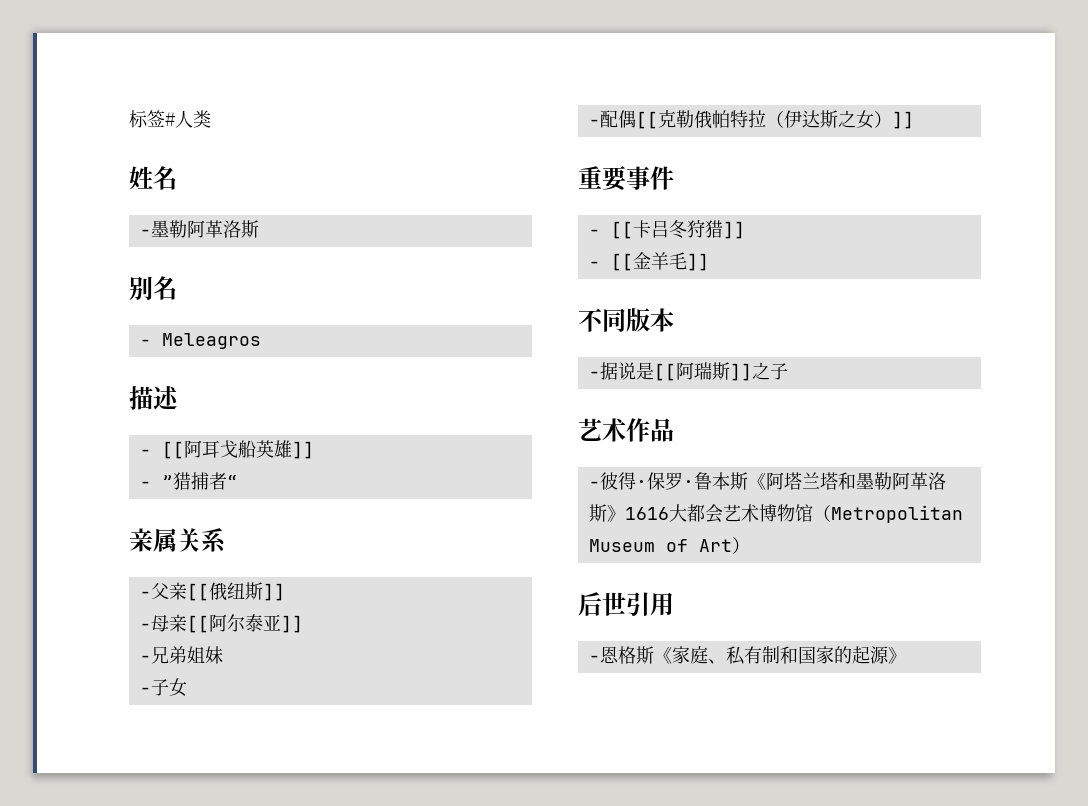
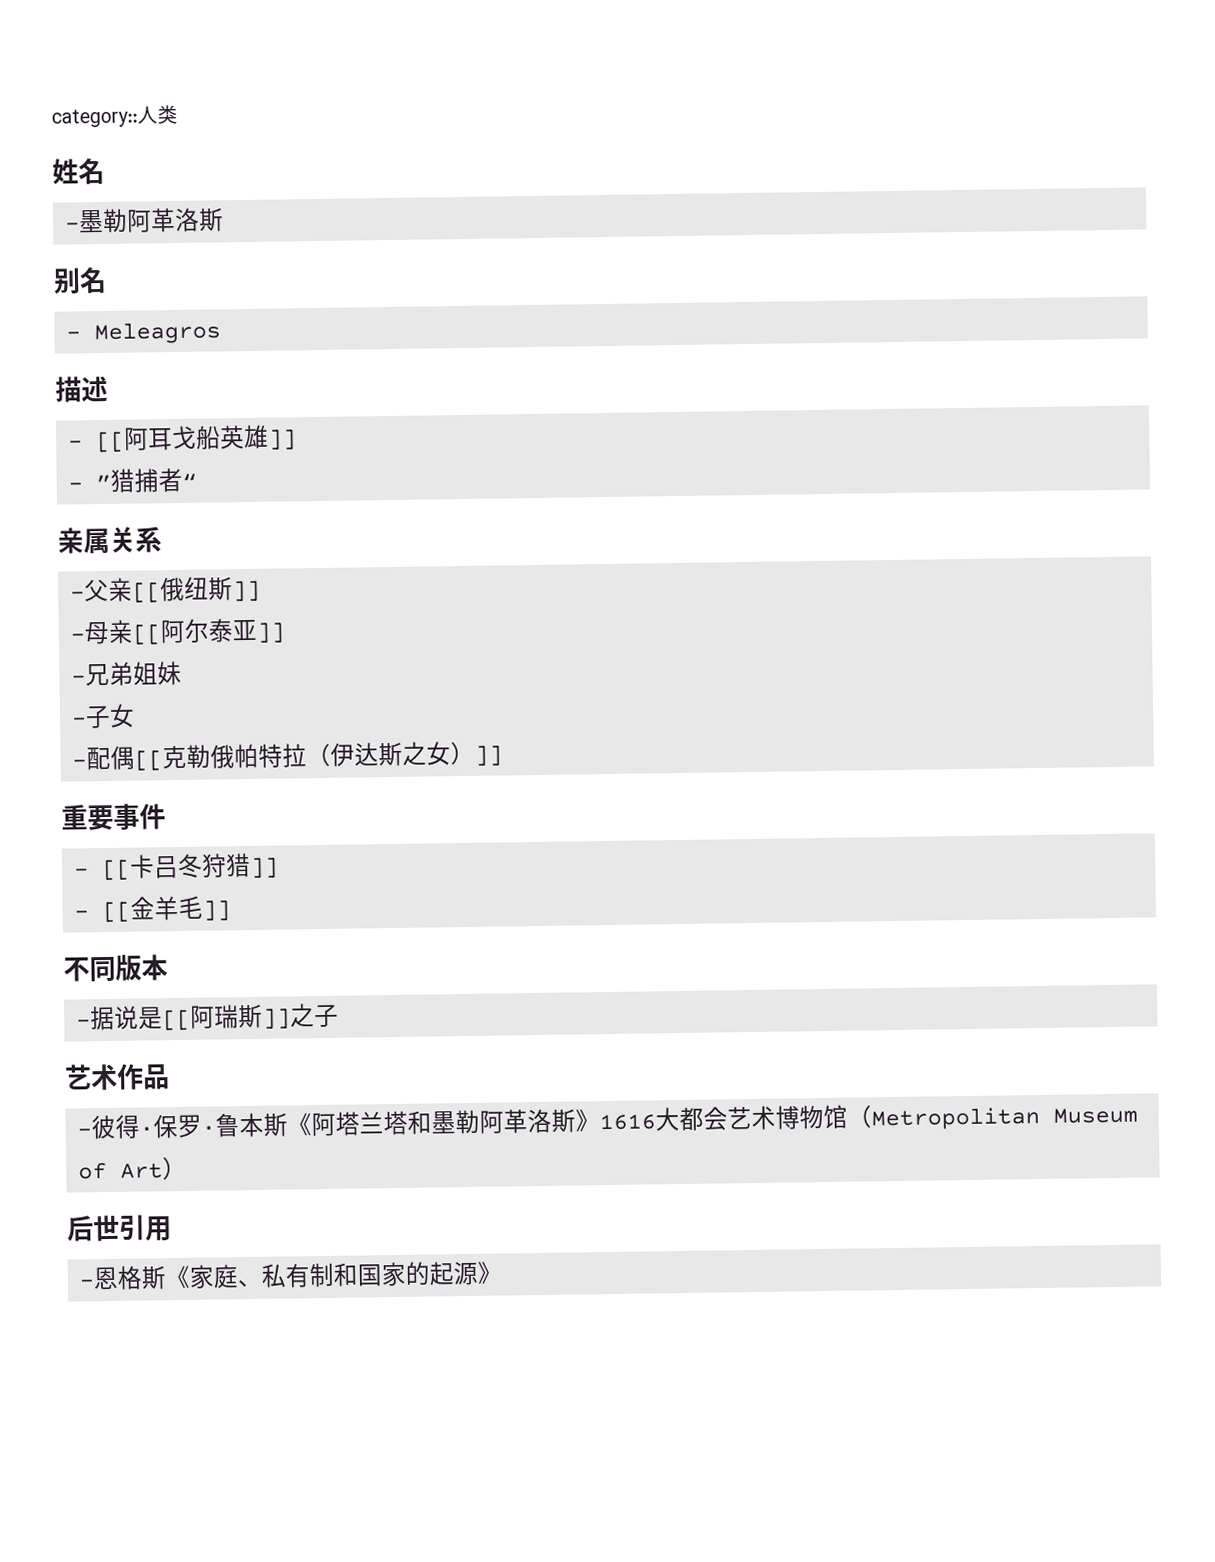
[129,110,175,128] 标签# -> [51,108,138,128] category::

